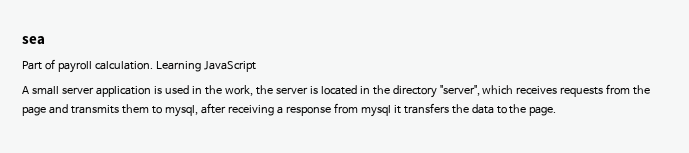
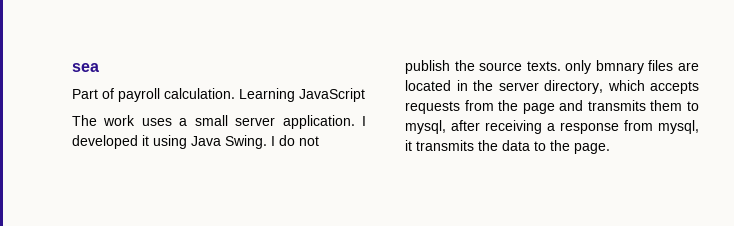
[22,85,558,98] A small server application is used in the work, the server is located in the directory "server", which receives -> [72,115,366,129] [72,135,319,149] [405,60,699,74] [405,80,699,94] The work uses a small server application. I developed it using Java Swing. I do not publish the source texts. only bmnary files are located in the server directory, which accepts
[360,103,449,117] mysql it transfers -> [658,120,699,134] [405,140,474,151] mysql, it transmits

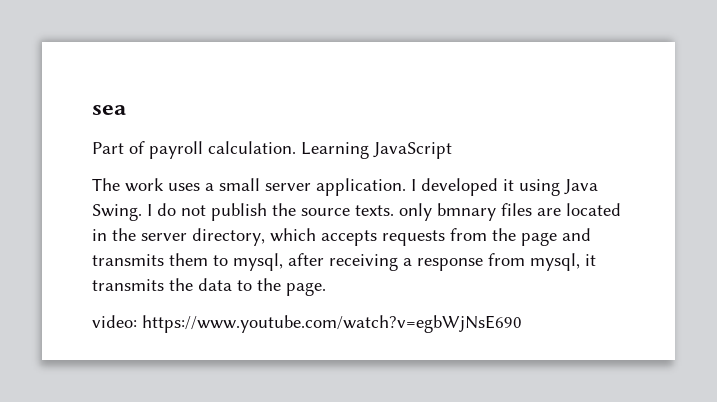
(610, 148) none -> [92,315,522,333] // video: https://www.youtube.com/watch?v=egbWjNsE690

